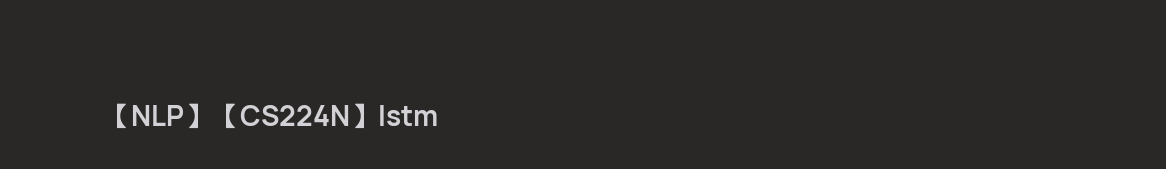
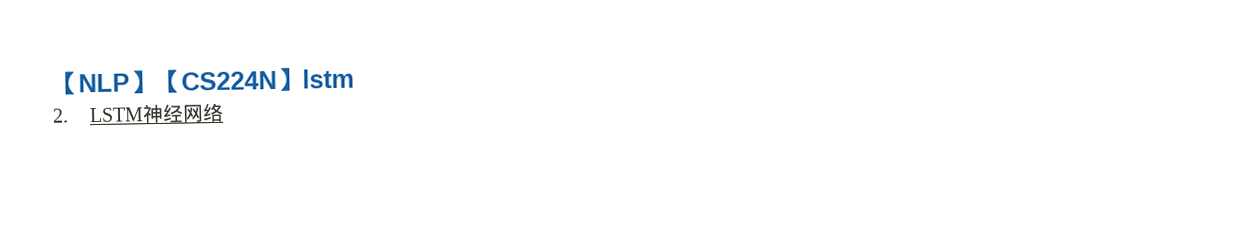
(438, 115) none -> [52,102,225,124] // 2. LSTM神经网络

